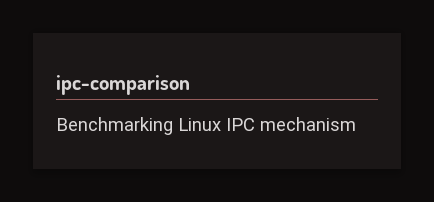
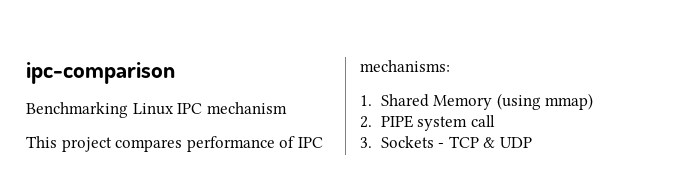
(356, 124) none -> [26,136,323,152] [360,60,450,72] [360,93,594,110] [360,115,495,131] [360,136,532,148] // This project compares performance of IPC mechanisms: // 1. Shared Memory (using mmap) // 2. PIPE system call // 3. Sockets - TCP & UDP

